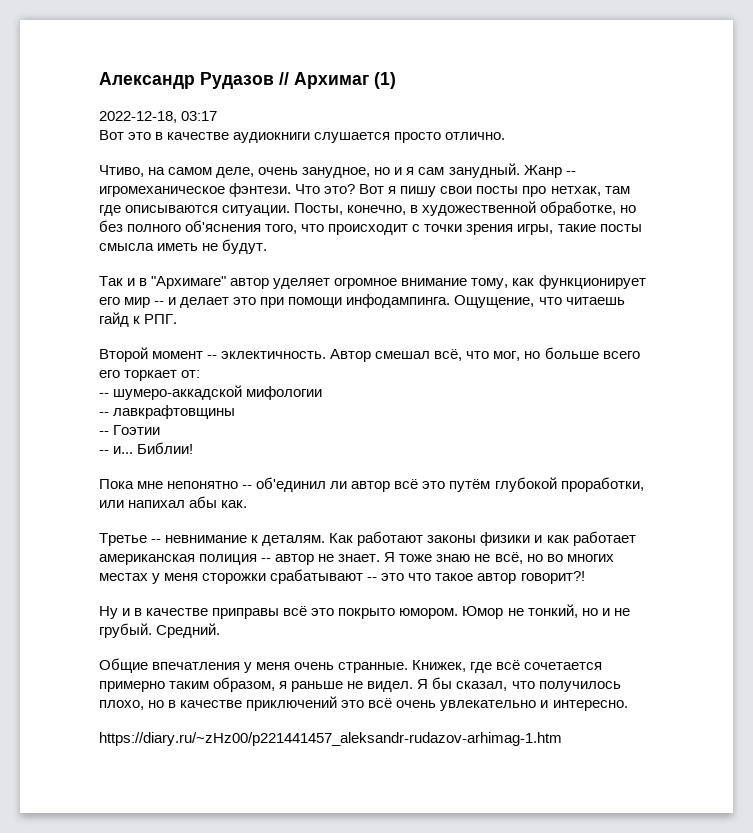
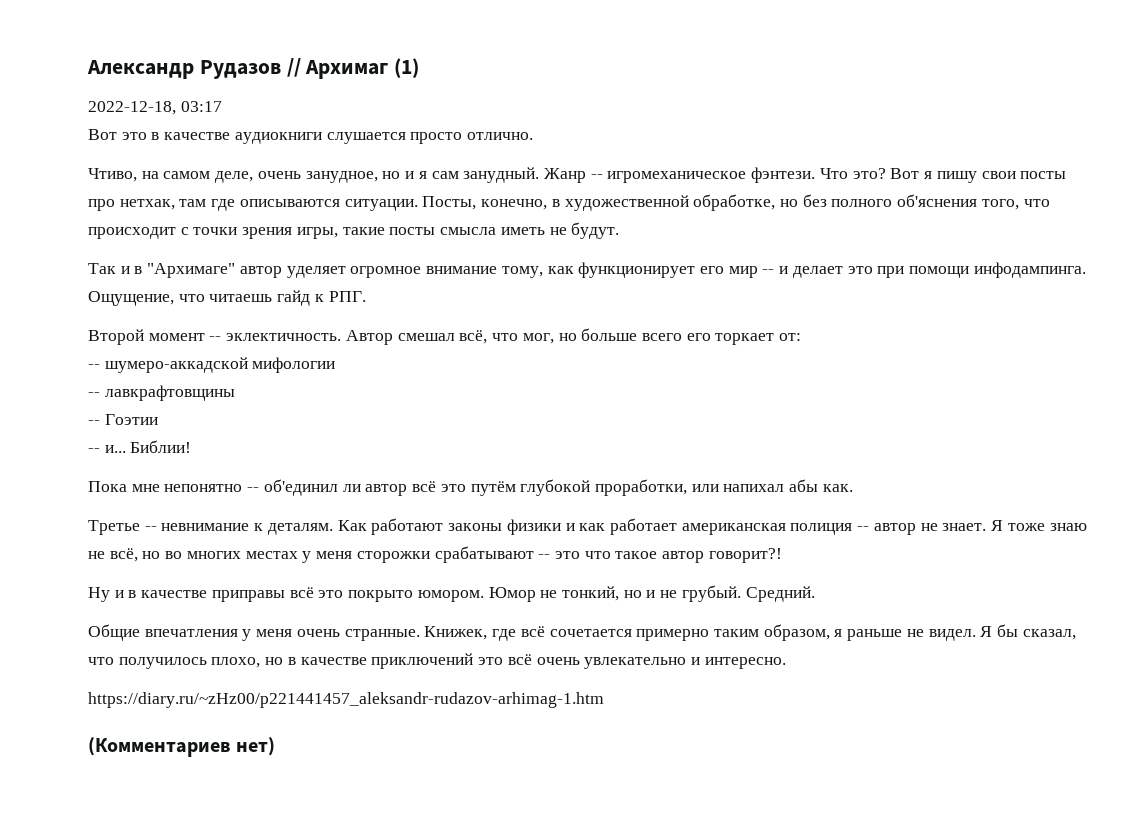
(562, 739) none -> [88,737,276,757] // (Комментариев нет)

